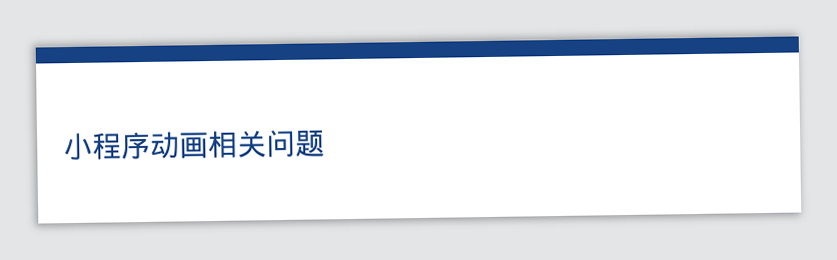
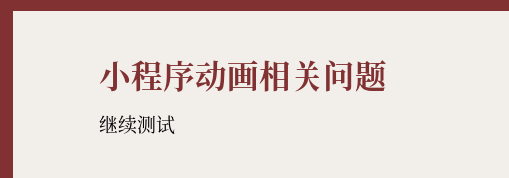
(325, 143) none -> [99,115,175,135] // 继续测试

